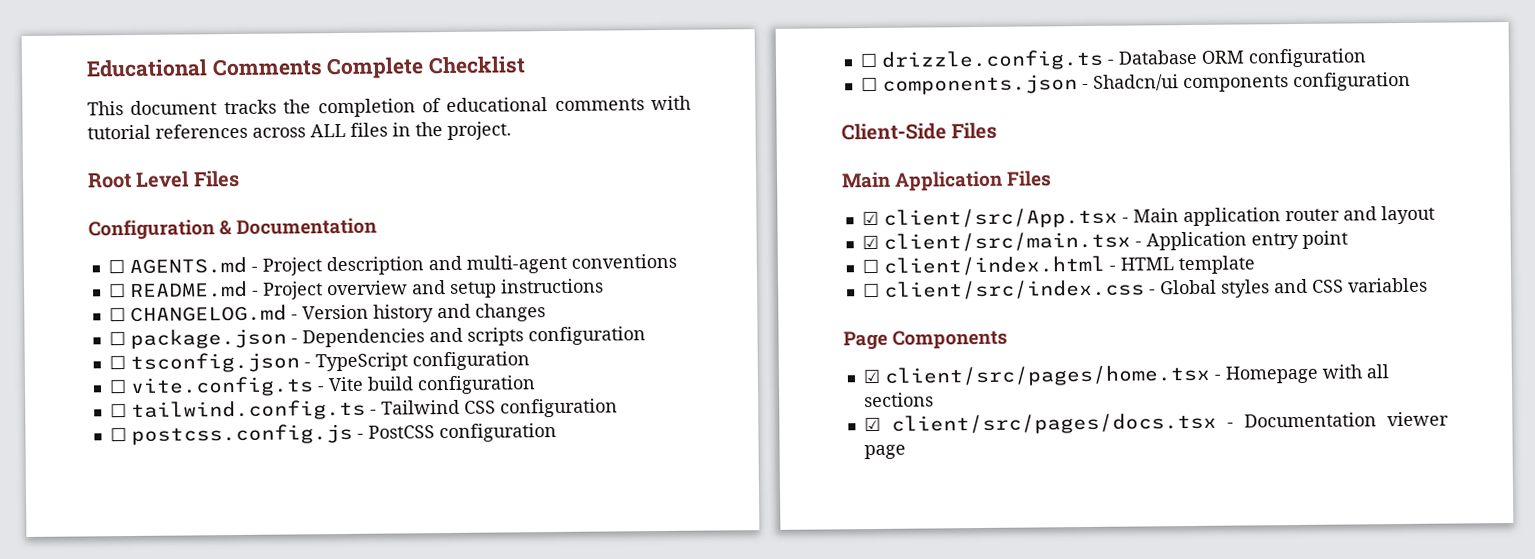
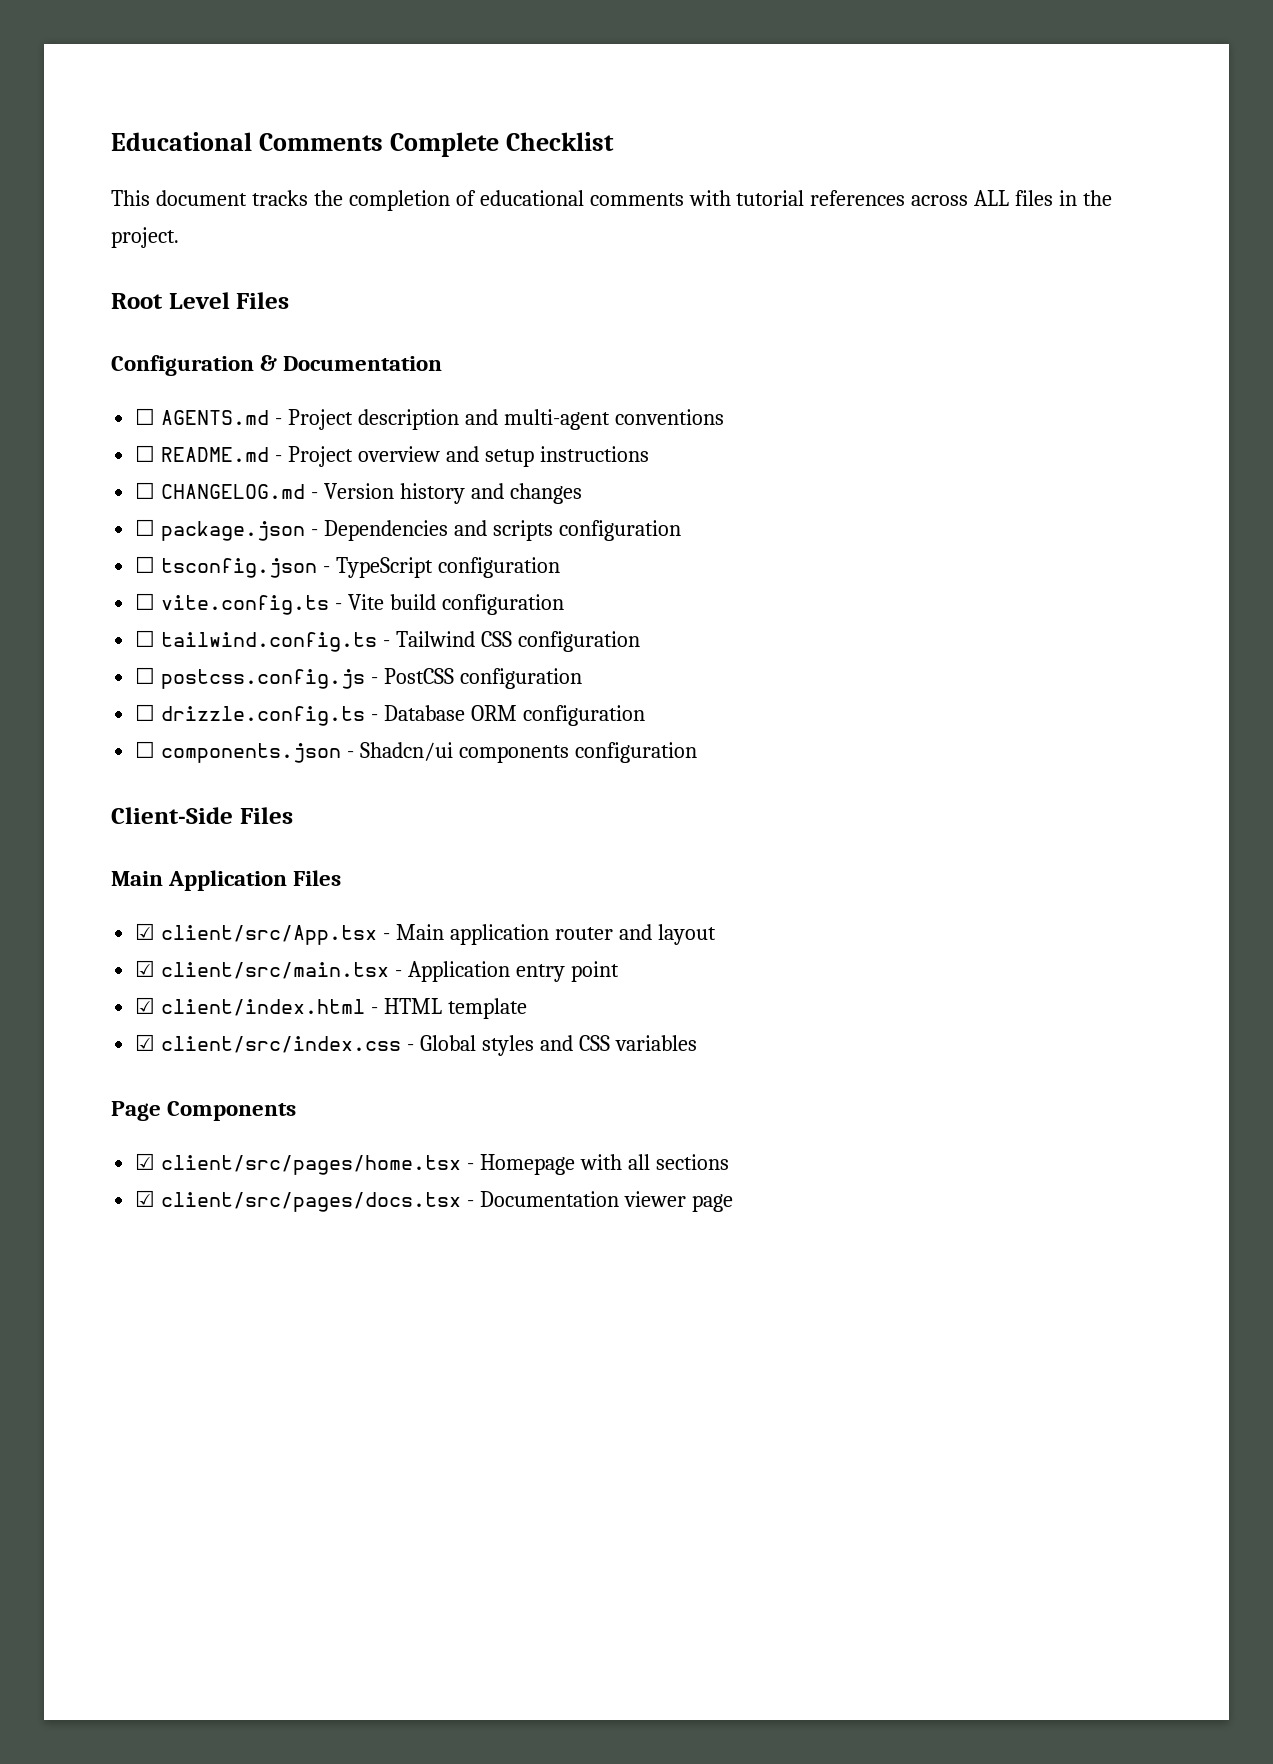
[861,258,879,274] ☐ -> [135,997,156,1014] ☑
[862,282,880,298] ☐ -> [135,1034,156,1051] ☑

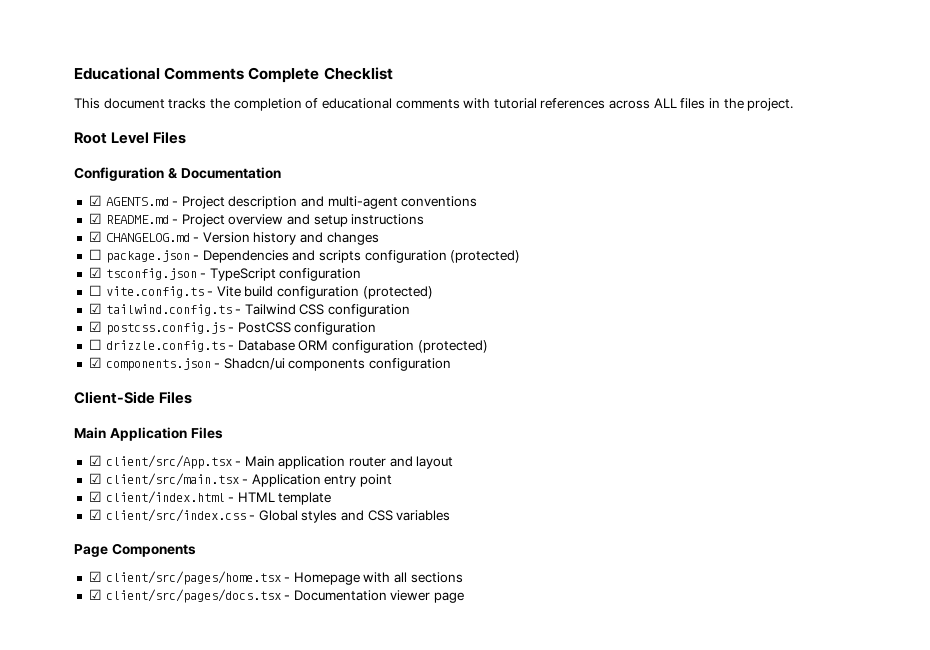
[135,408,156,425] ☐ -> [88,195,102,206] ☑
[135,445,156,462] ☐ -> [88,213,102,224] ☑
[135,482,156,499] ☐ -> [88,231,102,242] ☑
[135,556,156,573] // ☐ -> [450,250,521,263] [88,267,102,278] (protected) // ☑
[135,630,156,647] // ☐ -> [362,286,433,299] [88,303,102,314] (protected) // ☑
[135,667,156,684] ☐ -> [88,321,102,332] ☑
[135,741,156,758] // ☐ -> [417,340,488,353] [88,357,102,368] (protected) // ☑

